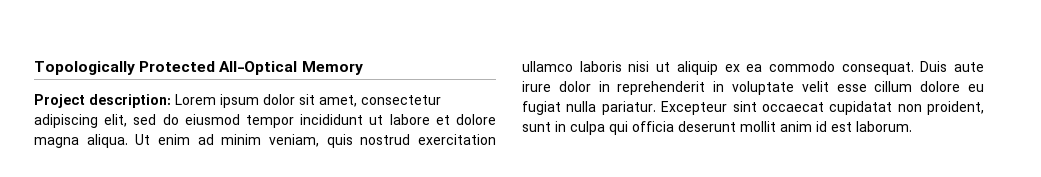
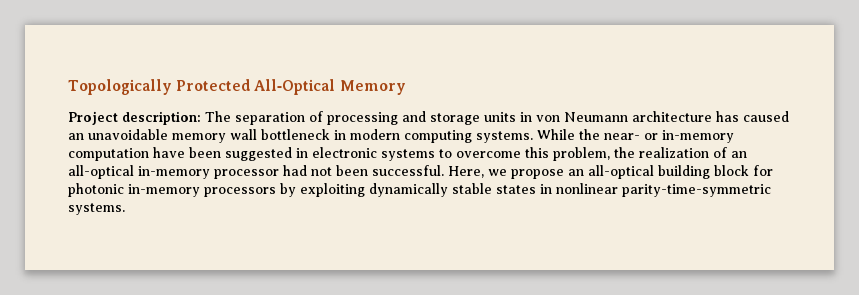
[175,94,441,108] [34,114,496,128] [34,134,497,148] [522,61,984,75] [522,81,984,95] [522,101,984,115] [522,121,912,135] Lorem ipsum dolor sit amet, consectetur adipiscing elit, sed do eiusmod tempor incididunt ut labore et dolore magna aliqua. Ut enim ad minim veniam, quis nostrud exercitation ullamco laboris nisi ut aliquip ex ea commodo consequat. Duis aute irure dolor in reprehenderit in voluptate velit esse cillum dolore eu fugiat nulla pariatur. Excepteur sint occaecat cupidatat non proident, sunt in culpa qui officia deserunt mollit anim id est laborum. -> [205,111,789,125] [68,129,734,143] [68,147,747,161] [68,165,773,179] [68,183,771,197] [68,203,125,215] The separation of processing and storage units in von Neumann architecture has caused an unavoidable memory wall bottleneck in modern computing systems. While the near- or in-memory computation have been suggested in electronic systems to overcome this problem, the realization of an all-optical in-memory processor had not been successful. Here, we propose an all-optical building block for photonic in-memory processors by exploiting dynamically stable states in nonlinear parity-time-symmetric systems.

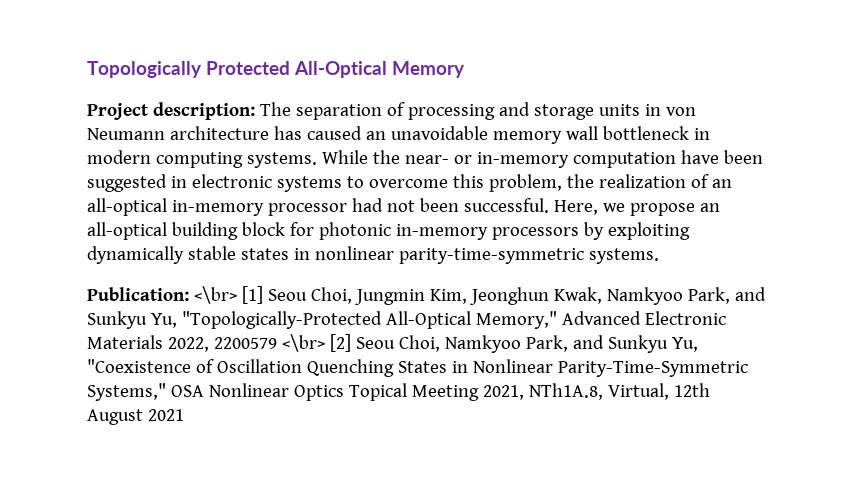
(125, 209) none -> [87,286,766,305] [87,311,726,329] [87,334,698,353] [87,359,748,377] [87,383,710,401] [87,409,184,425] // Publication: <\br> [1] Seou Choi, Jungmin Kim, Jeonghun Kwak, Namkyoo Park, and Sunkyu Yu, "Topologically-Protected All-Optical Memory," Advanced Electronic Materials 2022, 2200579 <\br> [2] Seou Choi, Namkyoo Park, and Sunkyu Yu, "Coexistence of Oscillation Quenching States in Nonlinear Parity-Time-Symmetric Systems," OSA Nonlinear Optics Topical Meeting 2021, NTh1A.8, Virtual, 12th August 2021

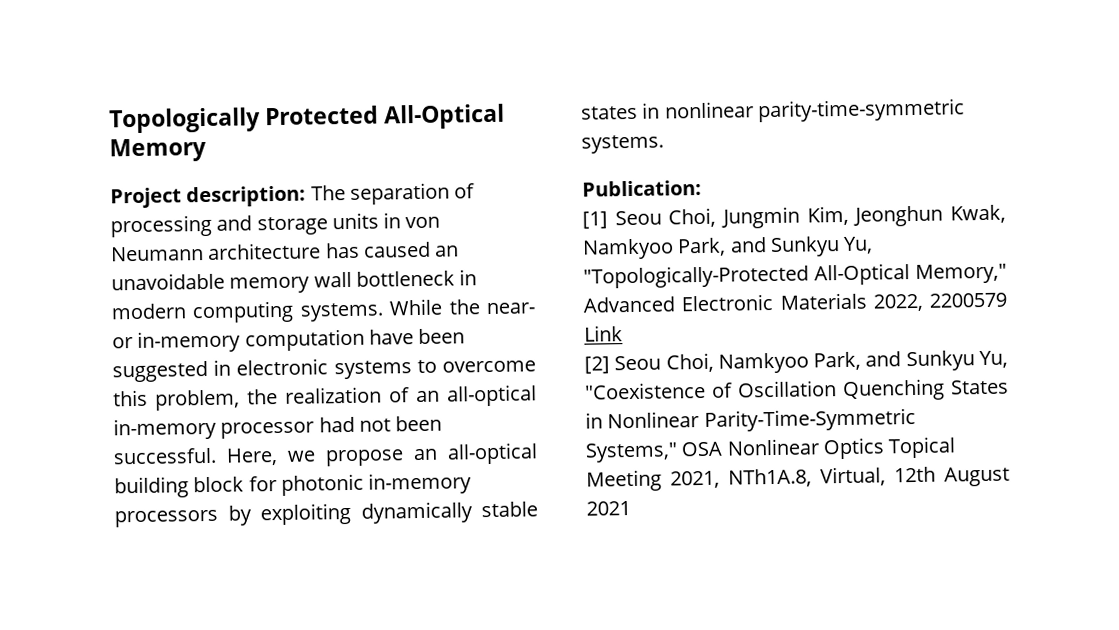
[193,286,237,304] <\br> -> (702, 188) //
[281,334,325,352] <\br> -> [584,325,623,342] Link //

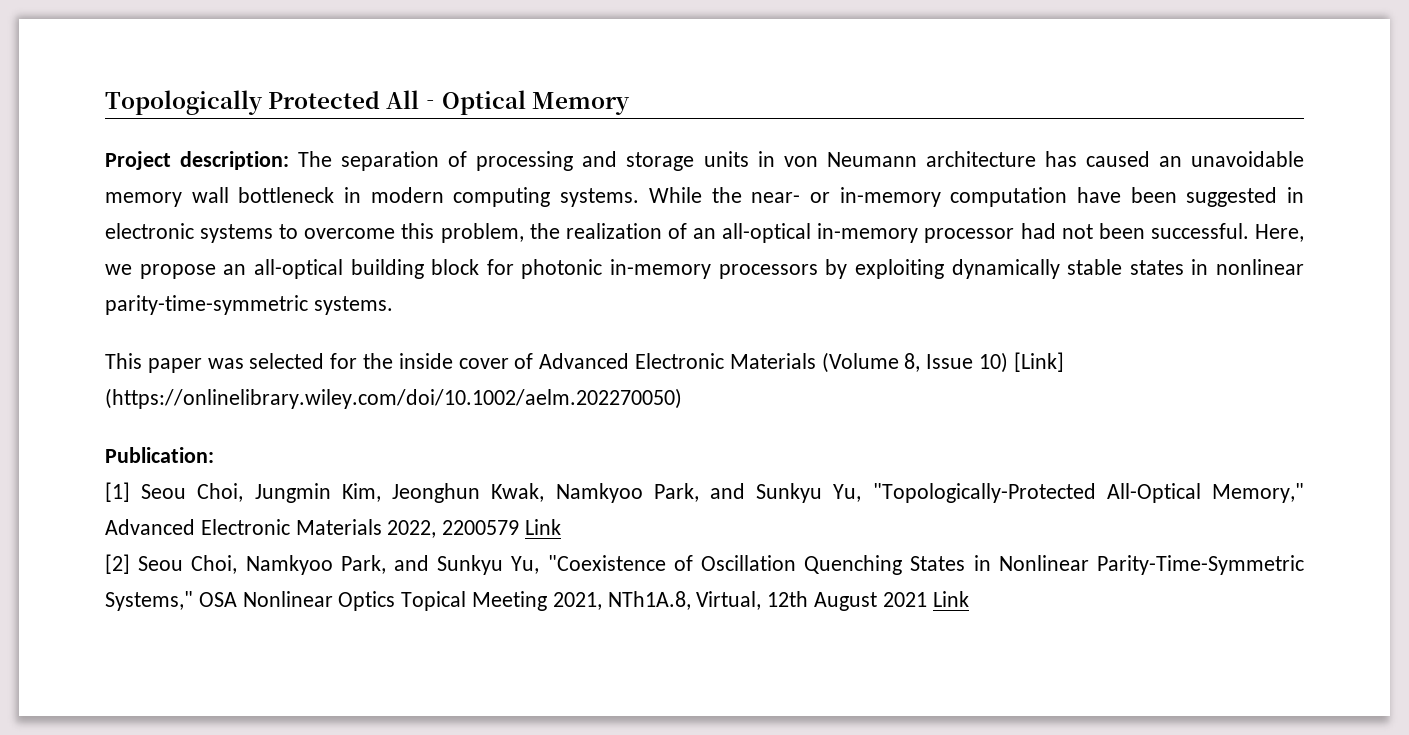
(664, 144) none -> [105,352,1064,373] [105,388,682,409] // This paper was selected for the inside cover of Advanced Electronic Materials (Volume 8, Issue 10) [Link] (https://onlinelibrary.wiley.com/doi/10.1002/aelm.202270050)
(631, 508) none -> [932,591,969,607] Link

